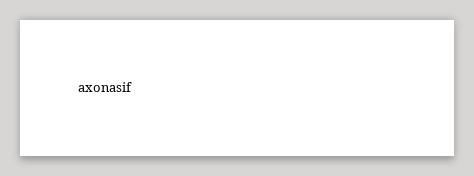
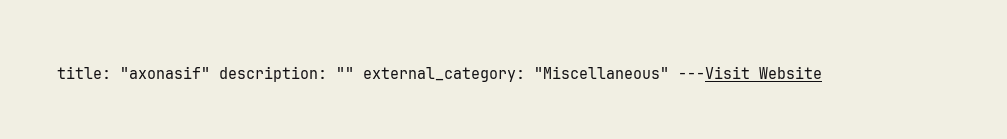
[78,82,132,92] axonasif -> [57,66,822,82] title: "axonasif" description: "" external_category: "Miscellaneous" ---Visit Website

